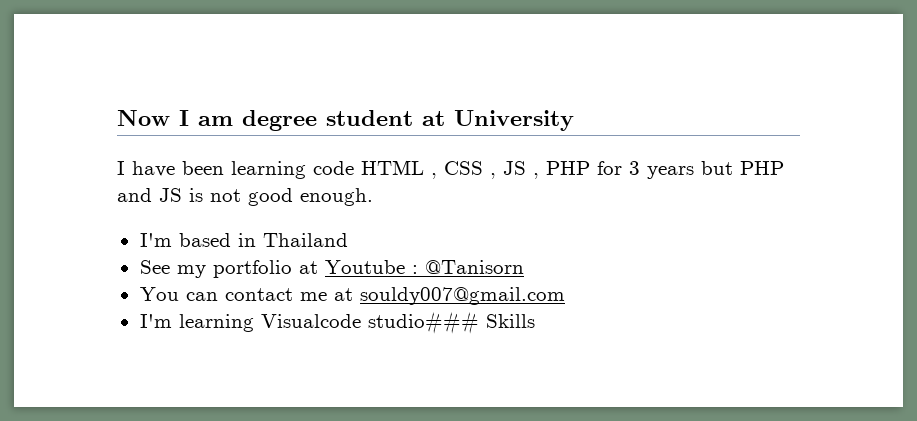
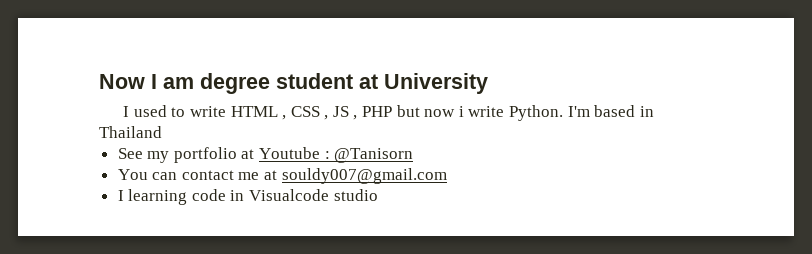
[132,161,354,179] have been learning code -> [133,105,226,117] used to write
[597,161,784,179] [117,188,373,206] for 3 years but PHP and JS is not good enough. // -> [396,105,564,121] but now i write Python.
[139,311,535,334] I'm learning Visualcode studio### Skills -> [117,189,378,205] I learning code in Visualcode studio

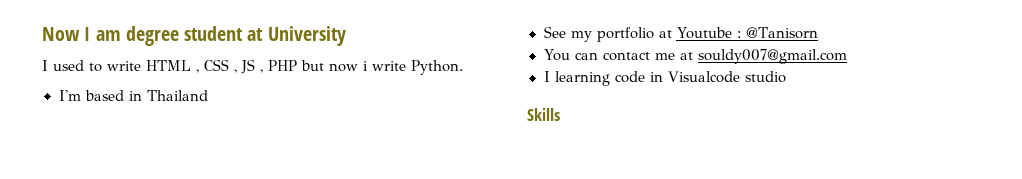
(564, 113) none -> (463, 67) //
(378, 195) none -> [527,108,560,121] // Skills

